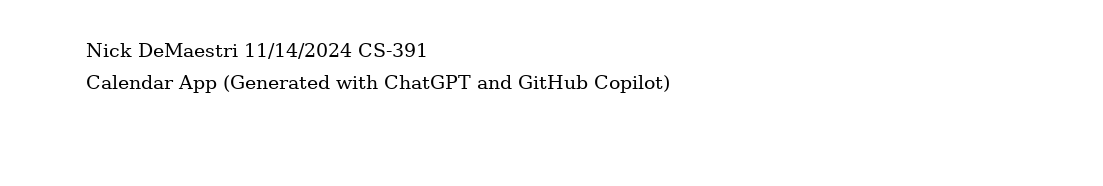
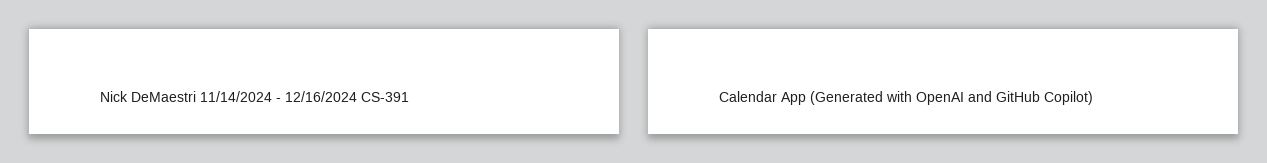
(352, 51) none -> [276,91,357,102] - 12/16/2024
[384,75,471,89] ChatGPT -> [916,92,964,105] OpenAI

